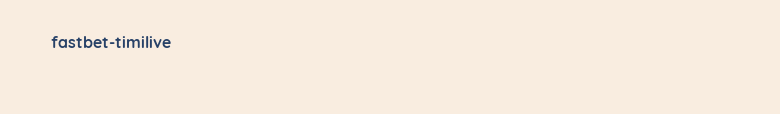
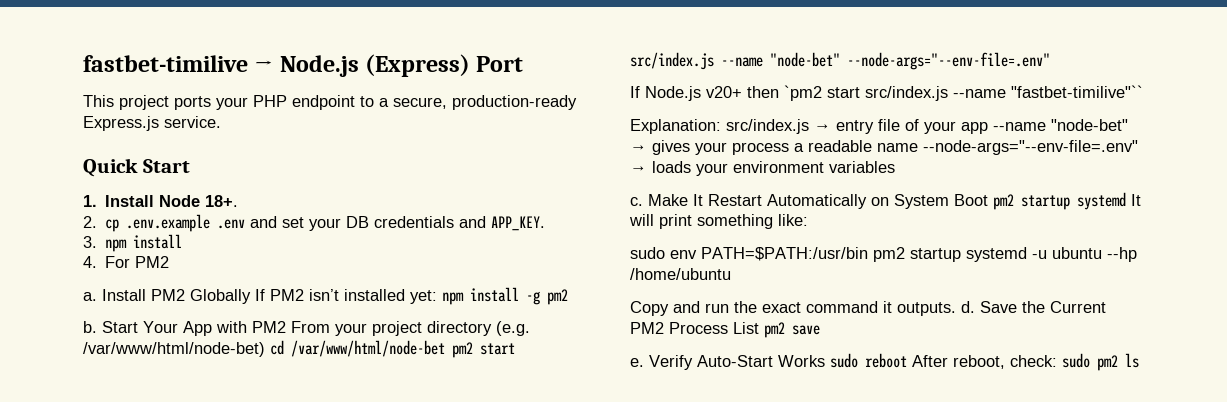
(171, 42) none -> [254,54,524,77] [83,95,577,110] [83,116,221,131] [83,158,190,177] [83,195,239,207] [83,214,546,232] [83,234,183,252] [83,256,170,268] [83,287,568,305] [83,321,530,336] [83,340,515,358] [630,52,1050,70] [630,85,1143,101] [630,119,1128,134] [630,140,1138,155] [630,161,895,176] [630,192,1141,210] [629,214,808,229] [630,247,1137,262] [630,268,731,280] [630,301,1106,316] [630,322,820,338] [630,353,1139,371] → Node.js (Express) Port // This project ports your PHP endpoint to a secure, production-ready Express.js service. // Quick Start // 1. Install Node 18+. // 2. cp .env.example .env and set your DB credentials and APP_KEY. // 3. npm install // 4. For PM2 // a. Install PM2 Globally If PM2 isn’t installed yet: npm install -g pm2 // b. Start Your App with PM2 From your project directory (e.g. /var/www/html/node-bet) cd /var/www/html/node-bet pm2 start src/index.js --name "node-bet" --node-args="--env-file=.env" // If Node.js v20+ then `pm2 start src/index.js --name "fastbet-timilive"`` // Explanation: src/index.js → entry file of your app --name "node-bet" → gives your process a readable name --node-args="--env-file=.env" → loads your environment variables // c. Make It Restart Automatically on System Boot pm2 startup systemd It will print something like: // sudo env PATH=$PATH:/usr/bin pm2 startup systemd -u ubuntu --hp /home/ubuntu // Copy and run the exact command it outputs. d. Save the Current PM2 Process List pm2 save // e. Verify Auto-Start Works sudo reboot After reboot, check: sudo pm2 ls

